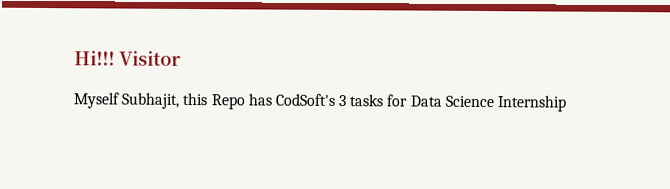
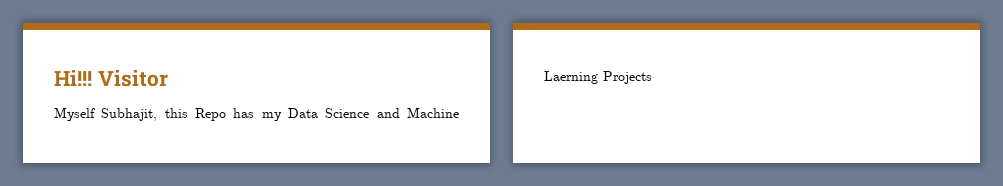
[274,93,567,112] CodSoft's 3 tasks for Data Science Internship -> [261,107,459,121] [544,71,652,84] my Data Science and Machine Laerning Projects

